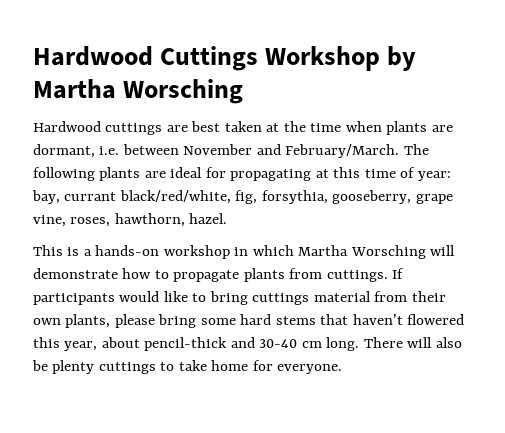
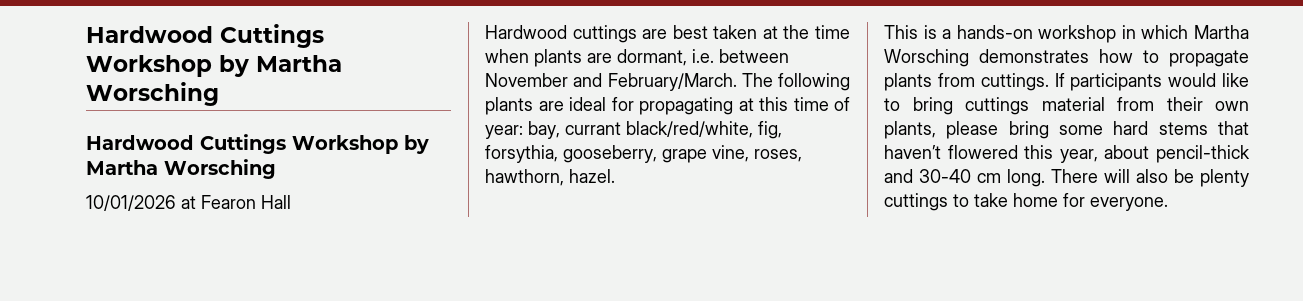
[33,46,417,71] [33,79,244,104] Hardwood Cuttings Workshop by Martha Worsching -> [86,24,324,48] [86,55,342,77] [86,82,219,106] [86,134,429,154] [86,159,276,179] [86,195,291,211] Hardwood Cuttings Workshop by Martha Worsching // Hardwood Cuttings Workshop by Martha Worsching // 10/01/2026 at Fearon Hall
[430,245,456,256] [33,268,118,279] will demonstrate -> [979,49,1089,63] demonstrates

